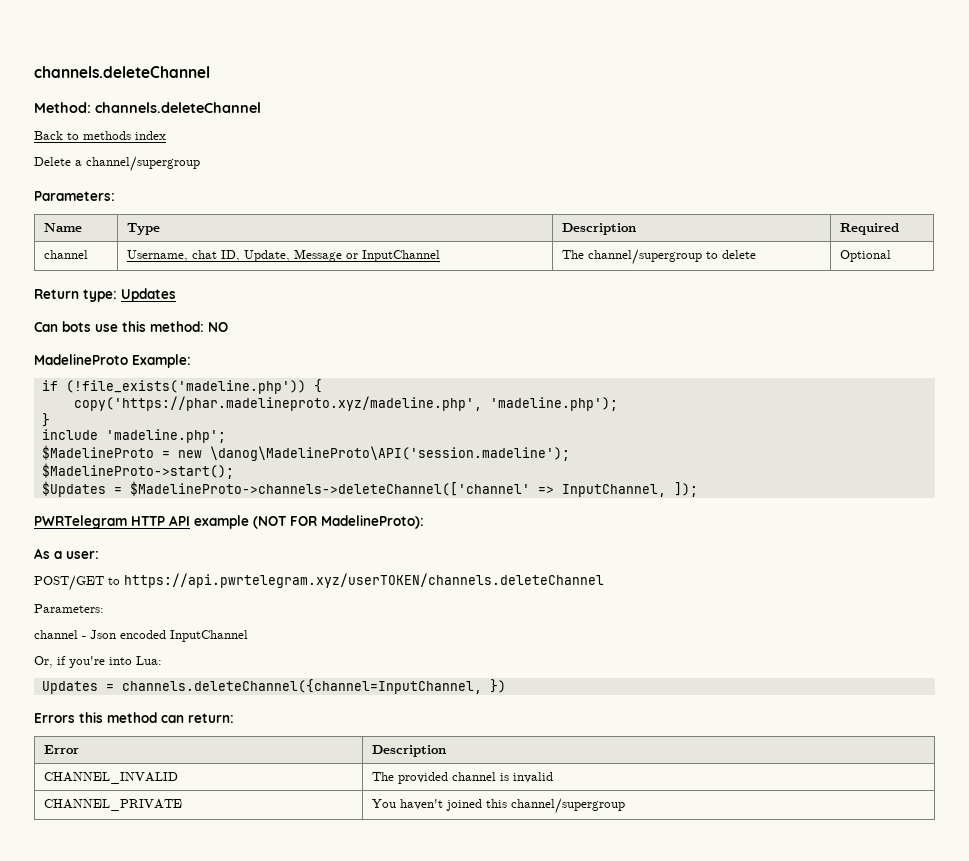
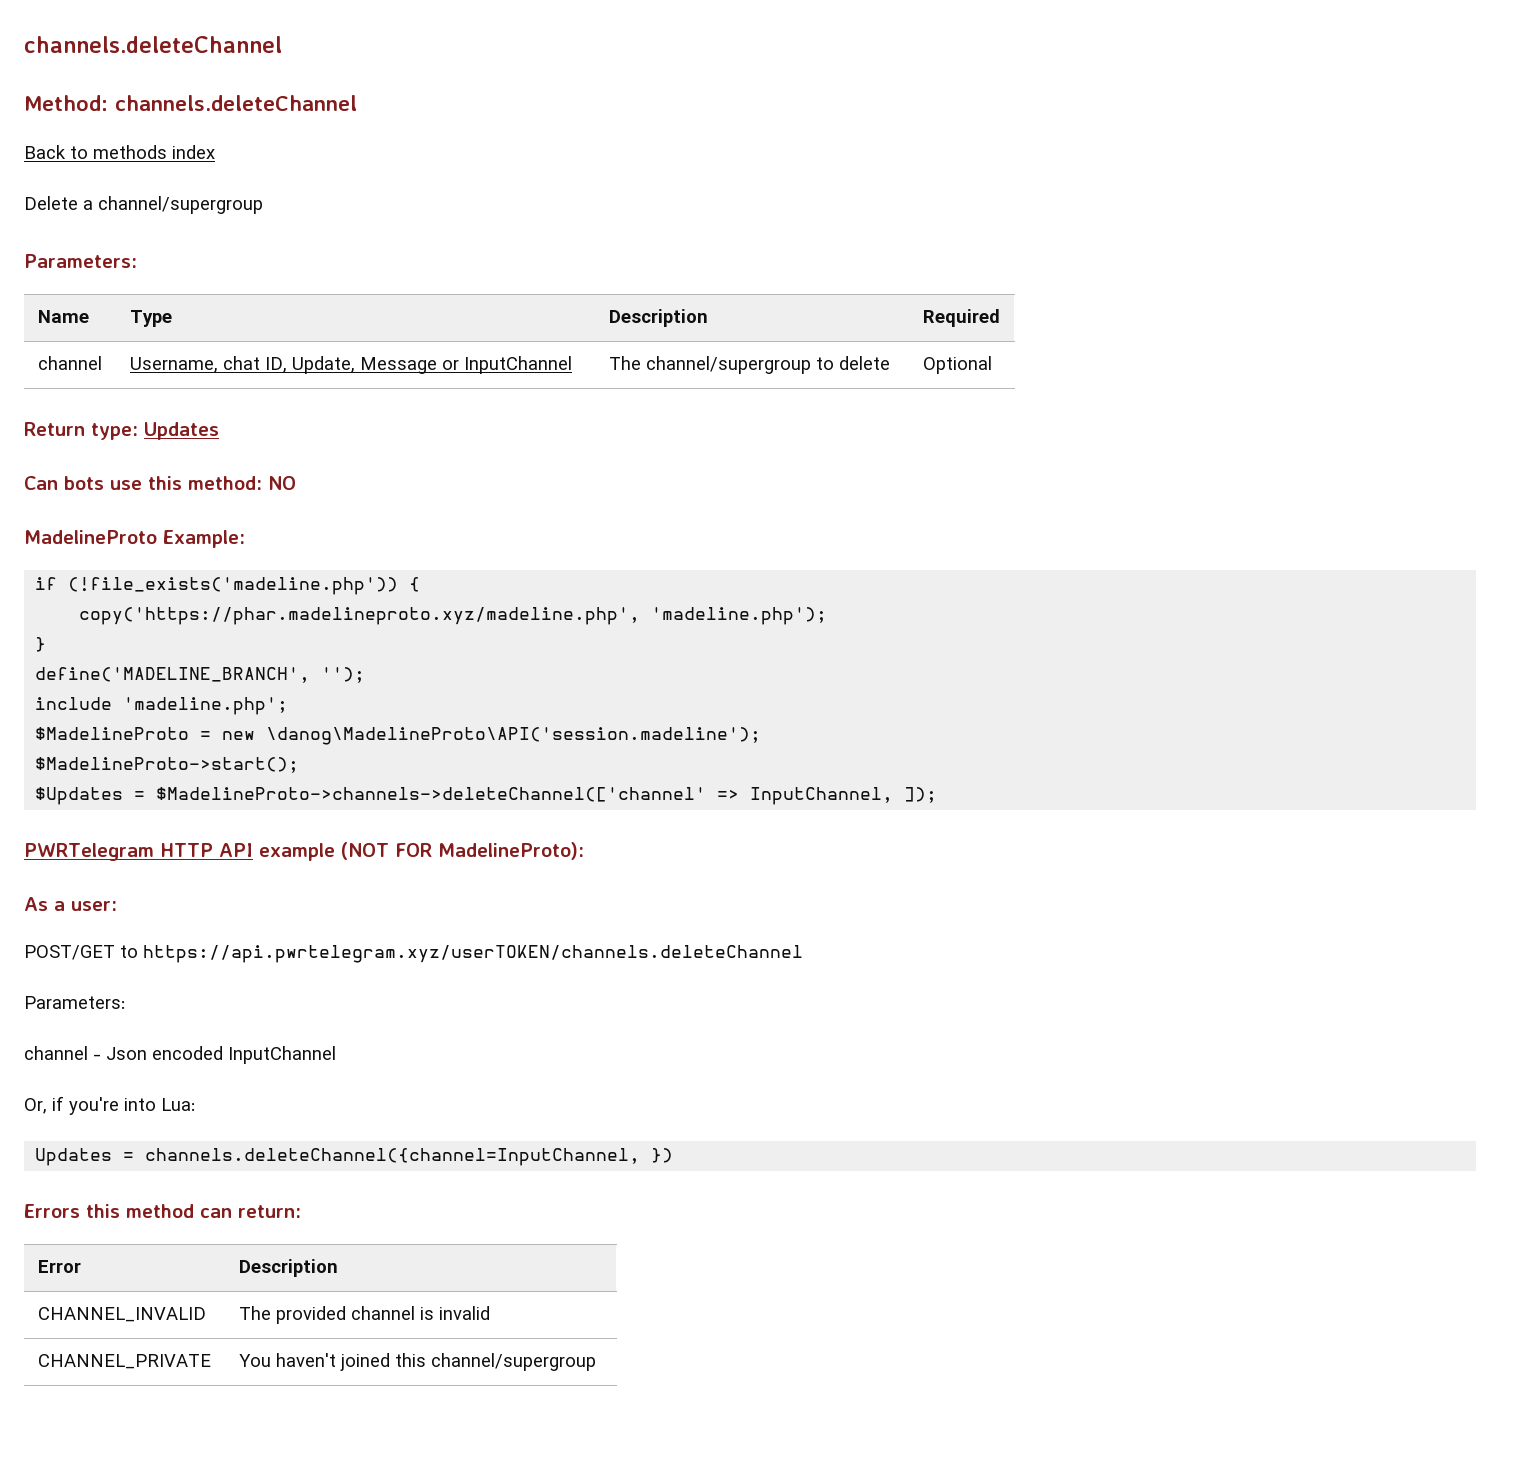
(50, 420) none -> [35,667,366,683] // define('MADELINE_BRANCH', '');

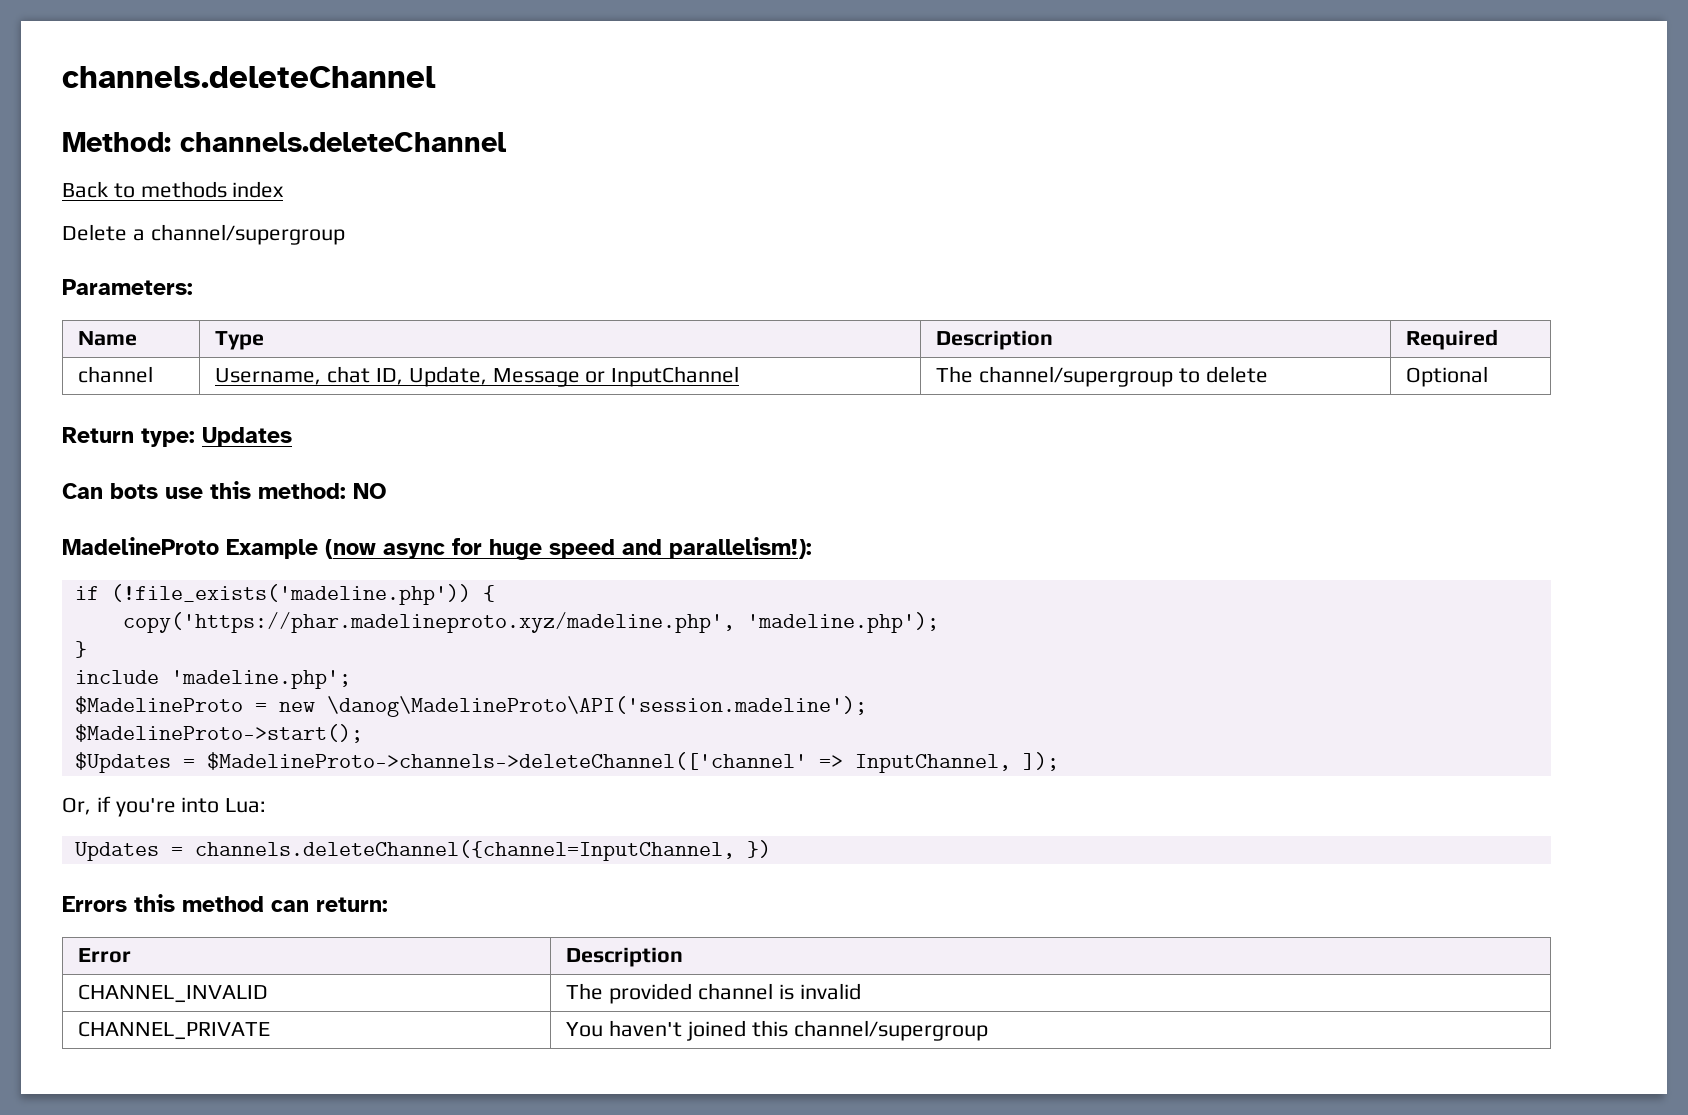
[163,530,245,548] Example: -> [226,537,812,560] Example (now async for huge speed and parallelism!):
[35,667,366,683] // define('MADELINE_BRANCH', ''); -> (87, 649) none
[24,842,584,861] [24,897,117,911] [24,945,803,963] [24,996,125,1009] [24,1046,336,1064] // PWRTelegram HTTP API example (NOT FOR MadelineProto): // As a user: // POST/GET to https://api.pwrtelegram.xyz/userTOKEN/channels.deleteChannel // Parameters: // channel - Json encoded InputChannel -> (1059, 761) none

